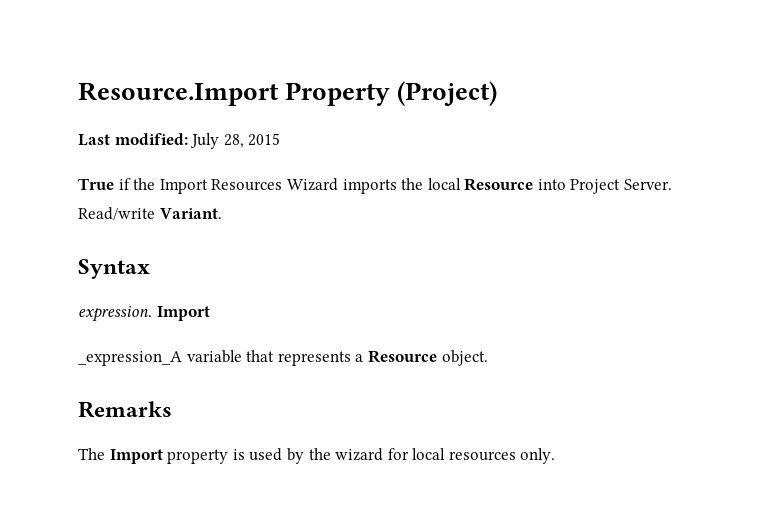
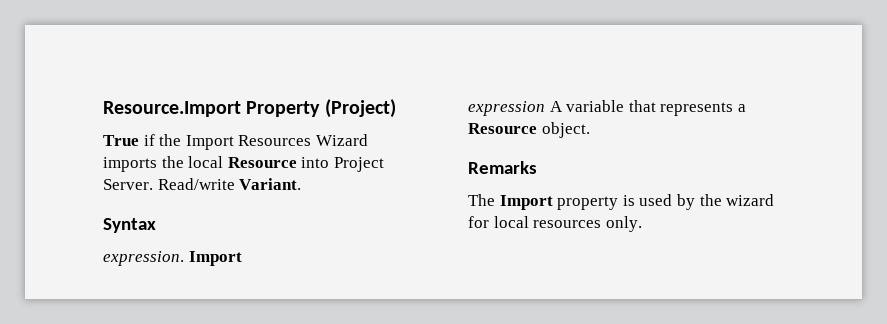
[78,133,281,149] // Last modified: July 28, 2015 -> (396, 108) none
[78,351,182,366] _expression_A -> [468,101,563,116] expression A

